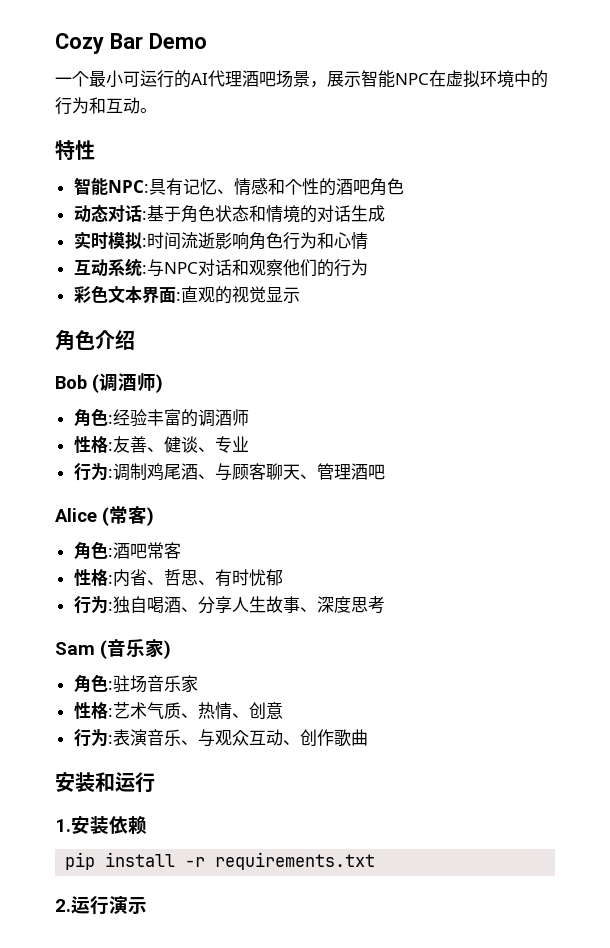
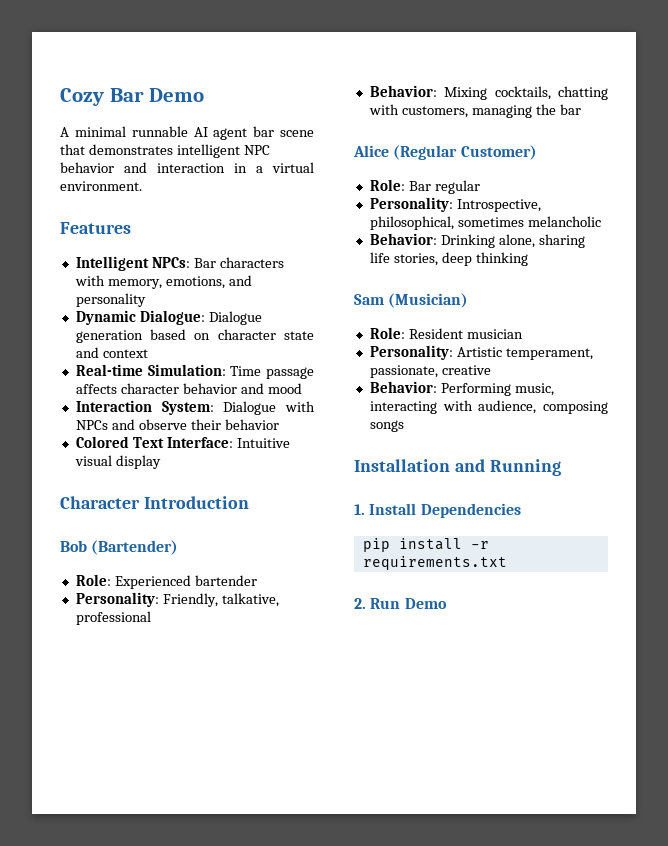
[55,70,548,88] [55,97,157,115] [55,140,95,161] [73,177,404,196] [73,204,385,223] [73,231,368,250] [73,258,368,277] [73,285,300,304] [55,329,135,351] [55,373,163,393] [73,408,249,427] [73,436,249,453] [73,463,385,481] [55,506,154,526] [73,541,181,559] [73,569,283,587] [73,596,385,614] [55,639,171,659] [73,674,198,693] [73,702,283,720] [73,729,368,747] [55,772,155,793] 一个最小可运行的AI代理酒吧场景，展示智能NPC在虚拟环境中的行为和互动。 // 特性 // 智能NPC:具有记忆、情感和个性的酒吧角色 // 动态对话:基于角色状态和情境的对话生成 // 实时模拟:时间流逝影响角色行为和心情 // 互动系统:与NPC对话和观察他们的行为 // 彩色文本界面:直观的视觉显示 // 角色介绍 // Bob (调酒师) // 角色:经验丰富的调酒师 // 性格:友善、健谈、专业 // 行为:调制鸡尾酒、与顾客聊天、管理酒吧 // Alice (常客) // 角色:酒吧常客 // 性格:内省、哲思、有时忧郁 // 行为:独自喝酒、分享人生故事、深度思考 // Sam (音乐家) // 角色:驻场音乐家 // 性格:艺术气质、热情、创意 // 行为:表演音乐、与观众互动、创作歌曲 // 安装和运行 -> [60,126,314,140] [60,144,270,158] [60,162,314,173] [60,181,142,191] [60,222,131,234] [75,256,284,271] [74,275,252,289] [75,293,146,307] [75,310,262,325] [75,329,314,343] [75,347,148,358] [75,364,314,379] [75,383,302,394] [75,400,315,415] [75,419,279,430] [75,436,290,448] [74,455,161,469] [60,496,249,509] [60,540,179,555] [75,574,257,589] [75,592,279,607] [75,611,151,625] [369,85,608,100] [368,104,581,118] [353,145,537,160] [369,179,480,194] [369,197,541,212] [369,216,601,230] [369,233,585,248] [369,252,528,266] [354,293,469,308] [369,327,523,339] [369,345,593,360] [369,365,491,378] [369,381,554,396] [369,400,608,414] [369,420,404,432] [354,459,561,476] A minimal runnable AI agent bar scene that demonstrates intelligent NPC behavior and interaction in a virtual environment. // Features // Intelligent NPCs: Bar characters with memory, emotions, and personality // Dynamic Dialogue: Dialogue generation based on character state and context // Real-time Simulation: Time passage affects character behavior and mood // Interaction System: Dialogue with NPCs and observe their behavior // Colored Text Interface: Intuitive visual display // Character Introduction // Bob (Bartender) // Role: Experienced bartender // Personality: Friendly, talkative, professional // Behavior: Mixing cocktails, chatting with customers, managing the bar // Alice (Regular Customer) // Role: Bar regular // Personality: Introspective, philosophical, sometimes melancholic // Behavior: Drinking alone, sharing life stories, deep thinking // Sam (Musician) // Role: Resident musician // Personality: Artistic temperament, passionate, creative // Behavior: Performing music, interacting with audience, composing songs // Installation and Running
[71,816,147,835] 安装依赖 -> [369,503,521,518] Install Dependencies
[71,895,147,915] 运行演示 -> [370,598,447,609] Run Demo

